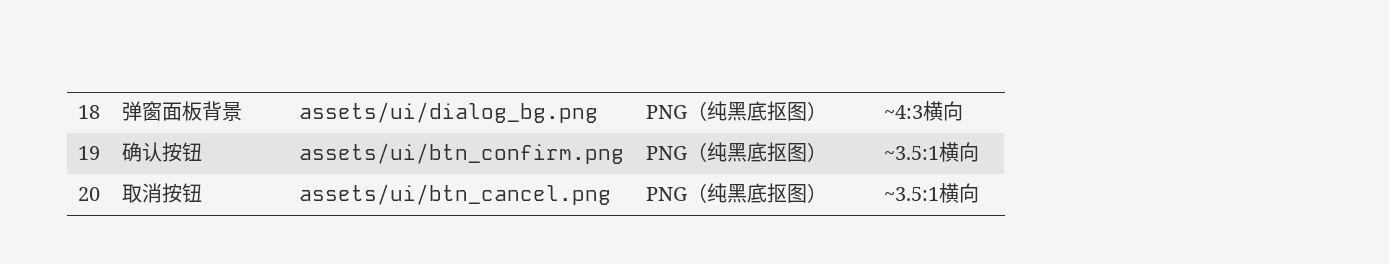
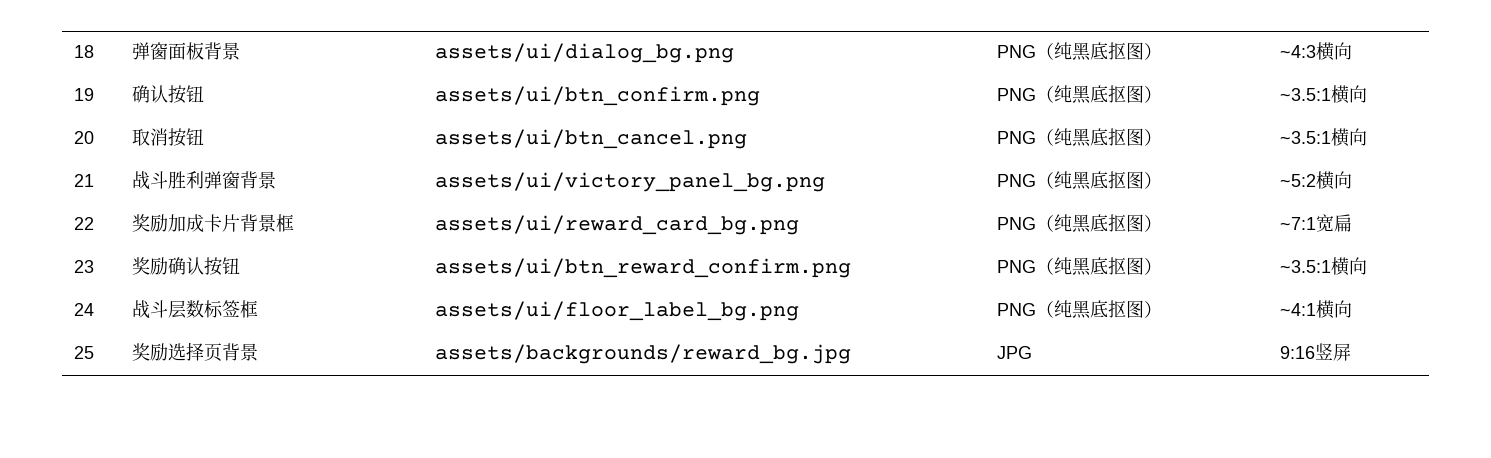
(979, 193) none -> [74,174,95,187] [132,171,277,190] [435,172,826,192] [997,171,1163,190] [1280,171,1353,190] [74,217,95,230] [132,214,295,232] [435,215,800,235] [997,214,1163,233] [1280,214,1353,232] [74,260,95,273] [132,257,241,276] [435,258,852,278] [997,257,1163,276] [1280,257,1368,276] [74,303,95,316] [132,300,259,319] [435,301,800,321] [997,300,1163,319] [1280,300,1353,319] [74,346,95,359] [132,342,259,362] [435,344,852,364] [997,346,1033,359] [1280,343,1352,361] // 21 | 战斗胜利弹窗背景 | assets/ui/victory_panel_bg.png | PNG（纯黑底抠图） | ~5:2横向 // 22 | 奖励加成卡片背景框 | assets/ui/reward_card_bg.png | PNG（纯黑底抠图） | ~7:1宽扁 // 23 | 奖励确认按钮 | assets/ui/btn_reward_confirm.png | PNG（纯黑底抠图） | ~3.5:1横向 // 24 | 战斗层数标签框 | assets/ui/floor_label_bg.png | PNG（纯黑底抠图） | ~4:1横向 // 25 | 奖励选择页背景 | assets/backgrounds/reward_bg.jpg | JPG | 9:16竖屏

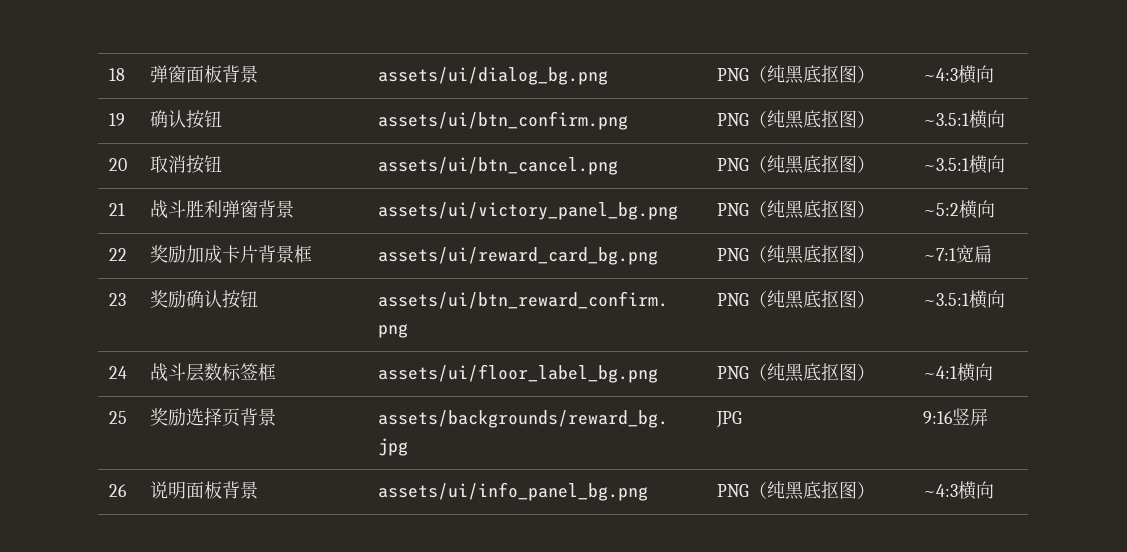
(1352, 352) none -> [109,484,128,497] [150,481,259,499] [378,482,649,501] [717,481,876,500] [923,481,995,500] // 26 | 说明面板背景 | assets/ui/info_panel_bg.png | PNG（纯黑底抠图） | ~4:3横向

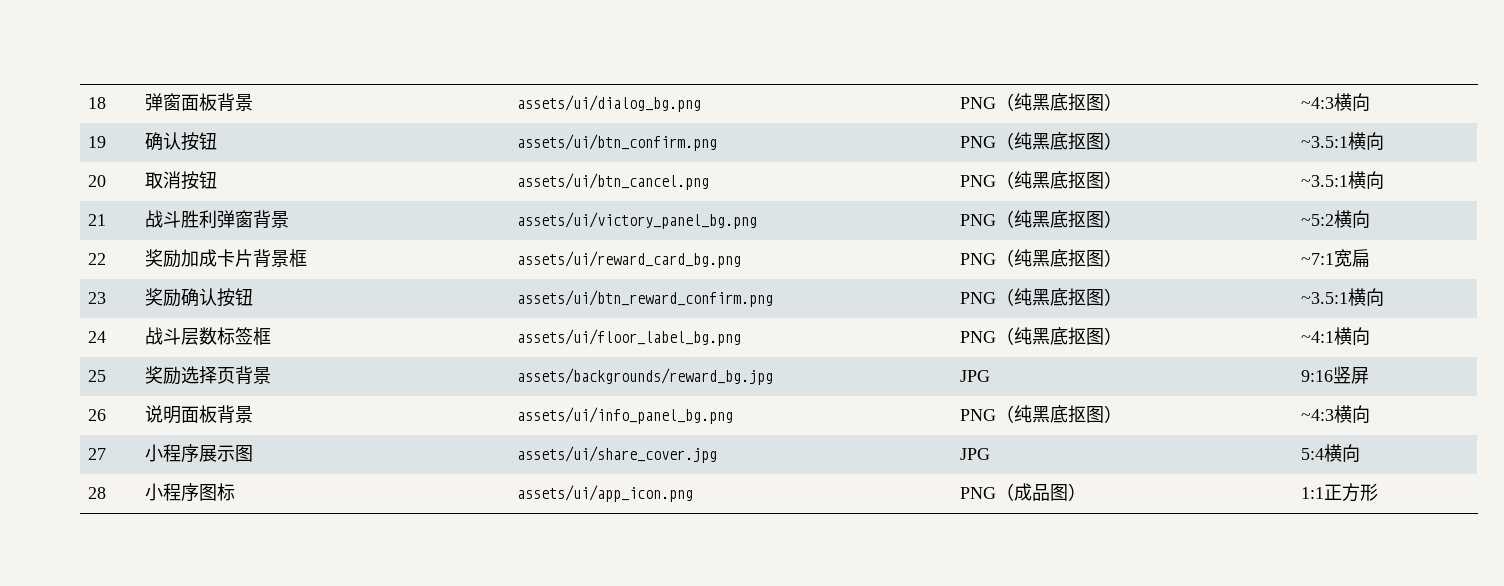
(995, 490) none -> [88,448,107,460] [145,444,254,463] [517,446,718,463] [960,448,991,460] [1301,444,1361,462] [88,487,107,499] [145,483,236,502] [517,485,694,502] [960,483,1087,501] [1301,483,1379,502] // 27 | 小程序展示图 | assets/ui/share_cover.jpg | JPG | 5:4横向 // 28 | 小程序图标 | assets/ui/app_icon.png | PNG（成品图） | 1:1正方形

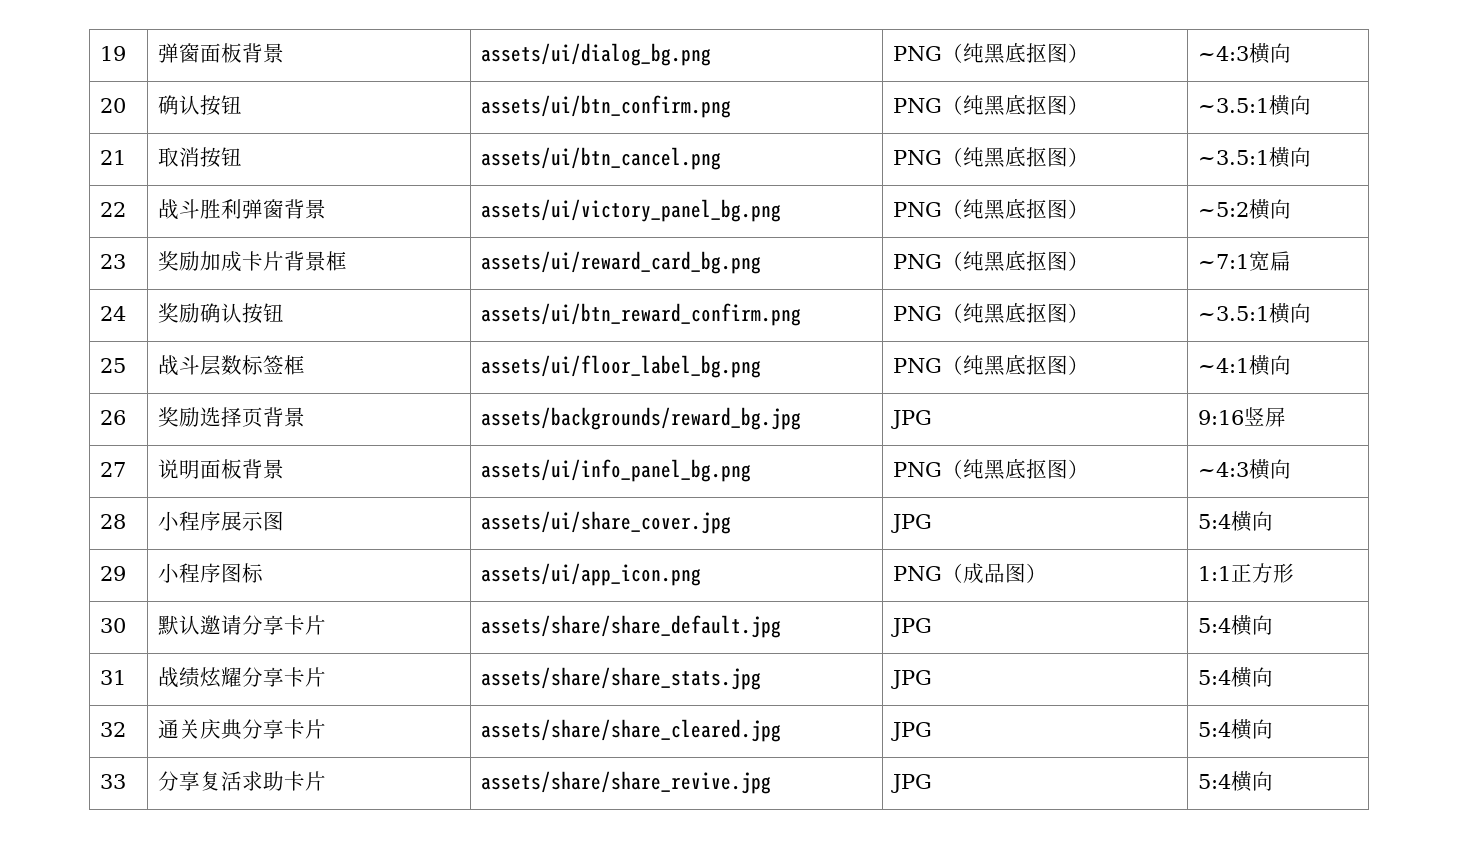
[88,97,107,109] 18 -> [100,46,127,61] 19
[88,136,107,148] 19 -> [100,98,127,113] 20
[88,175,107,187] 20 -> [100,150,127,165] 21
[88,214,107,226] 21 -> [100,202,127,217] 22
[88,253,107,265] 22 -> [100,254,127,269] 23
[88,292,107,304] 23 -> [100,306,127,321] 24
[88,331,107,343] 24 -> [100,358,127,373] 25
[88,370,107,382] 25 -> [100,410,127,425] 26
[88,409,107,421] 26 -> [100,462,127,477] 27
[88,448,107,460] 27 -> [100,514,127,529] 28
[88,487,107,499] 28 -> [100,566,127,581] 29
(1379, 492) none -> [100,618,127,633] [158,615,327,635] [481,615,782,638] [891,618,933,637] [1198,615,1274,636] [100,670,127,685] [158,667,327,688] [481,667,762,690] [891,670,933,689] [1198,667,1274,688] [100,722,127,737] [158,719,327,740] [481,719,782,742] [891,722,933,741] [1198,719,1274,740] [100,774,127,789] [158,771,327,791] [481,771,772,794] [891,774,933,793] [1198,771,1274,792] // 30 | 默认邀请分享卡片 | assets/share/share_default.jpg | JPG | 5:4横向 // 31 | 战绩炫耀分享卡片 | assets/share/share_stats.jpg | JPG | 5:4横向 // 32 | 通关庆典分享卡片 | assets/share/share_cleared.jpg | JPG | 5:4横向 // 33 | 分享复活求助卡片 | assets/share/share_revive.jpg | JPG | 5:4横向

